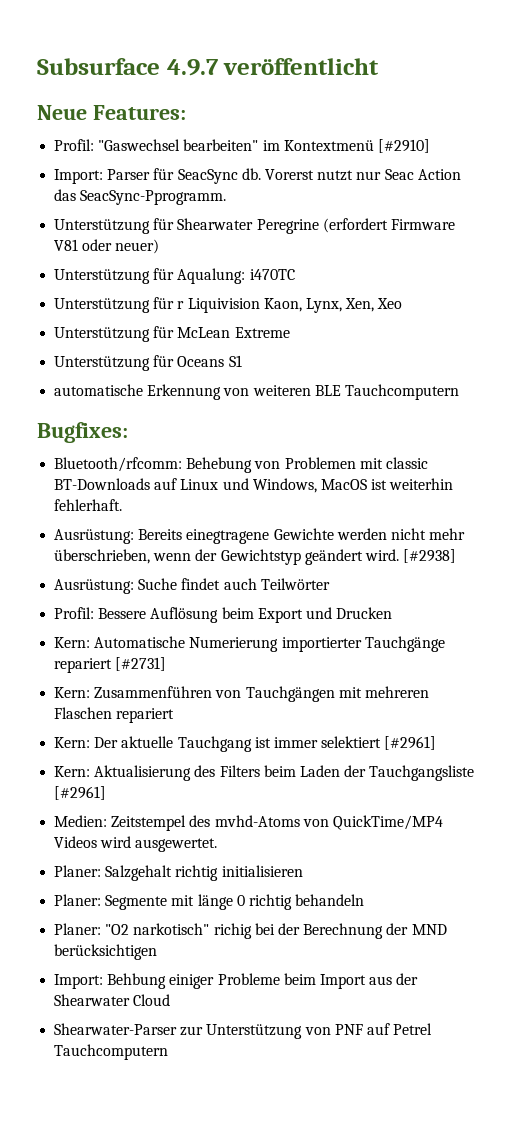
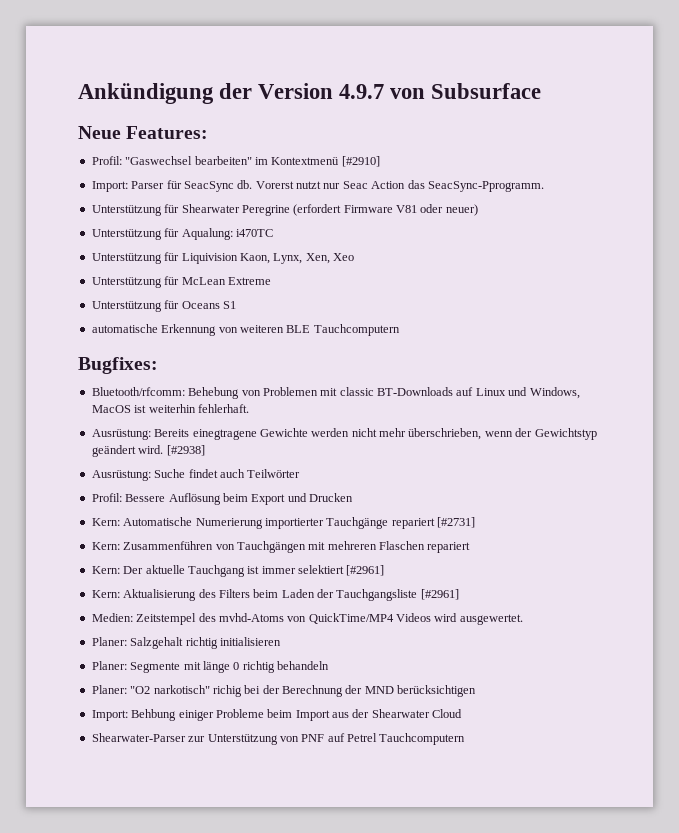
(37, 66) none -> [78,83,426,104] Ankündigung der Version 4.9.7 von
[166,58,380,76] 4.9.7 veröffentlicht -> (542, 91) none
[177,301,185,309] r -> (180, 256) none

